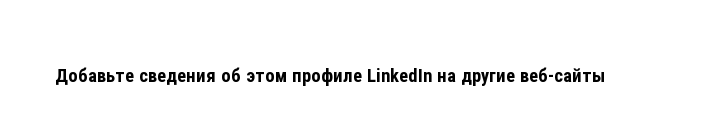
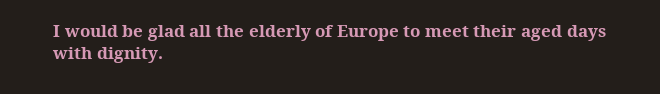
[55,67,605,86] Добавьте сведения об этом профиле LinkedIn на другие веб-сайты -> [53,25,606,41] [52,47,163,63] I would be glad all the elderly of Europe to meet their aged days with dignity.

